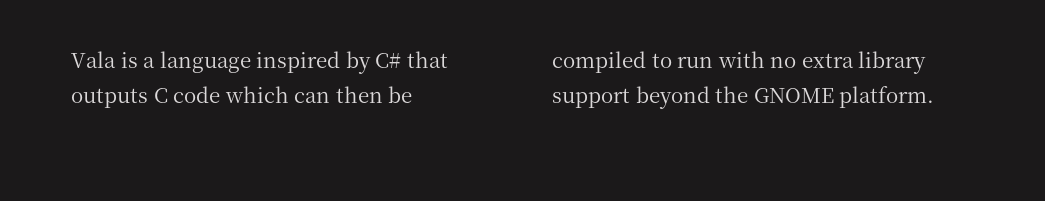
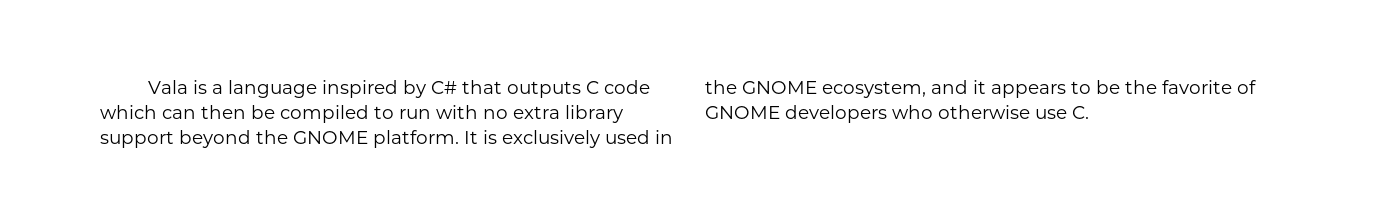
(935, 97) none -> [464,130,673,148] [705,80,1256,98] [705,105,1089,123] It is exclusively used in the GNOME ecosystem, and it appears to be the favorite of GNOME developers who otherwise use C.

